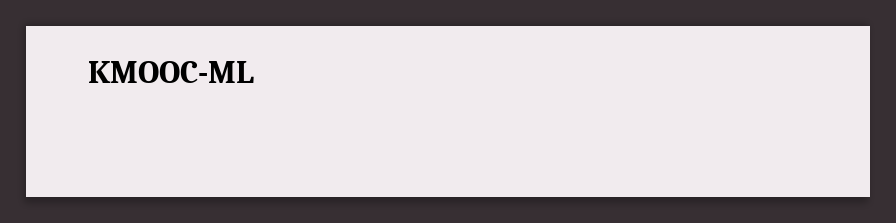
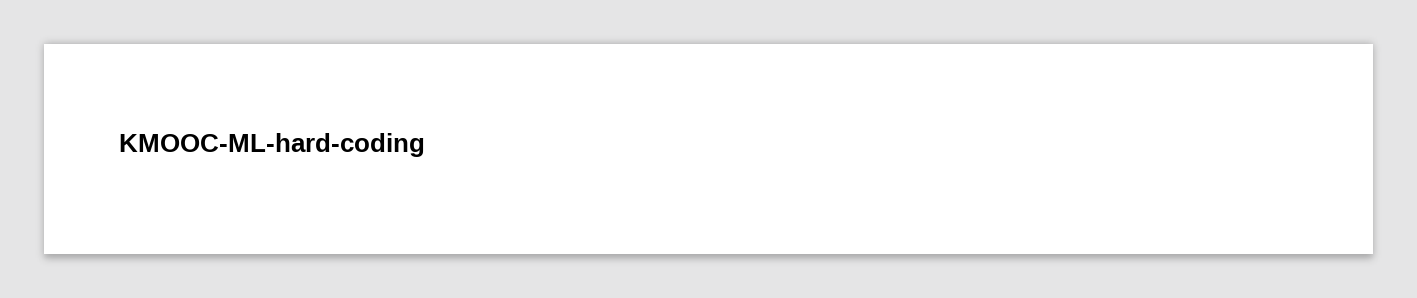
[88,61,254,83] KMOOC-ML -> [119,133,425,157] KMOOC-ML-hard-coding

